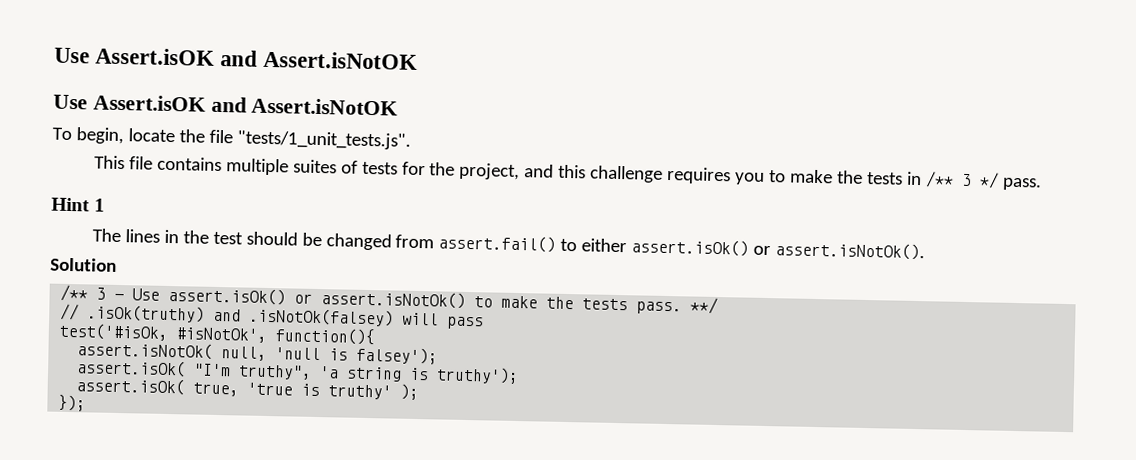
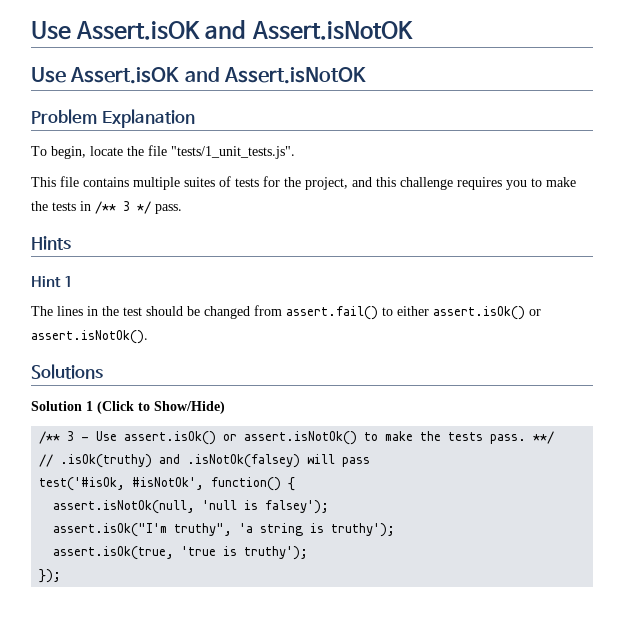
(399, 106) none -> [31,109,195,128] // Problem Explanation
(1043, 184) none -> [31,236,71,250] // Hints
(926, 251) none -> [31,364,103,379] // Solutions
(117, 264) none -> [86,401,225,414] 1 (Click to Show/Hide)
[275,327,376,346] [77,341,268,361] function(){ // assert.isNotOk( null, -> [211,477,296,491] [53,500,196,514] function() { // assert.isNotOk(null,
[76,359,232,378] assert.isOk( "I'm -> [53,523,168,537] assert.isOk("I'm
[76,377,420,401] assert.isOk( true, 'true is truthy' ); -> [53,546,309,560] assert.isOk(true, 'true is truthy');

